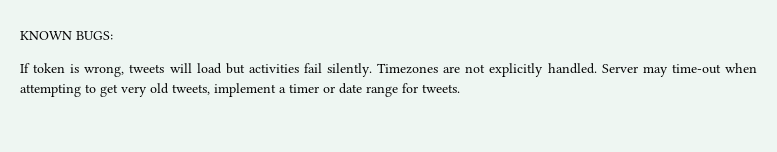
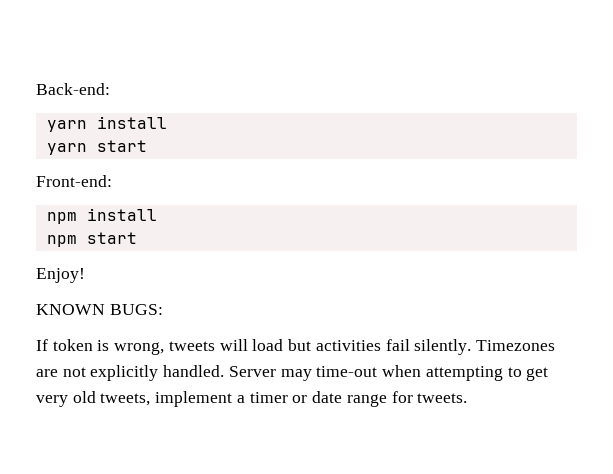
(20, 35) none -> [36,83,110,95] [46,116,167,132] [46,140,147,155] [36,175,112,187] [46,208,157,224] [46,232,137,247] [36,268,85,283] Back-end: // yarn install // yarn start // Front-end: // npm install // npm start // Enjoy! //

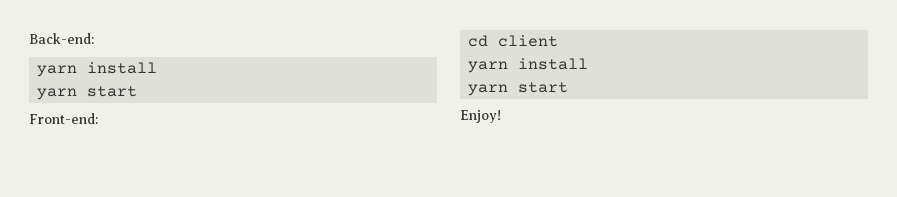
[46,208,157,224] [46,235,77,247] npm install // npm -> [468,35,559,47] [468,58,589,73] [468,84,509,96] cd client // yarn install // yarn
[36,304,163,315] [36,339,555,355] [36,365,549,381] [36,391,468,407] // KNOWN BUGS: // If token is wrong, tweets will load but activities fail silently. Timezones are not explicitly handled. Server may time-out when attempting to get very old tweets, implement a timer or date range for tweets. -> (501, 116) none

